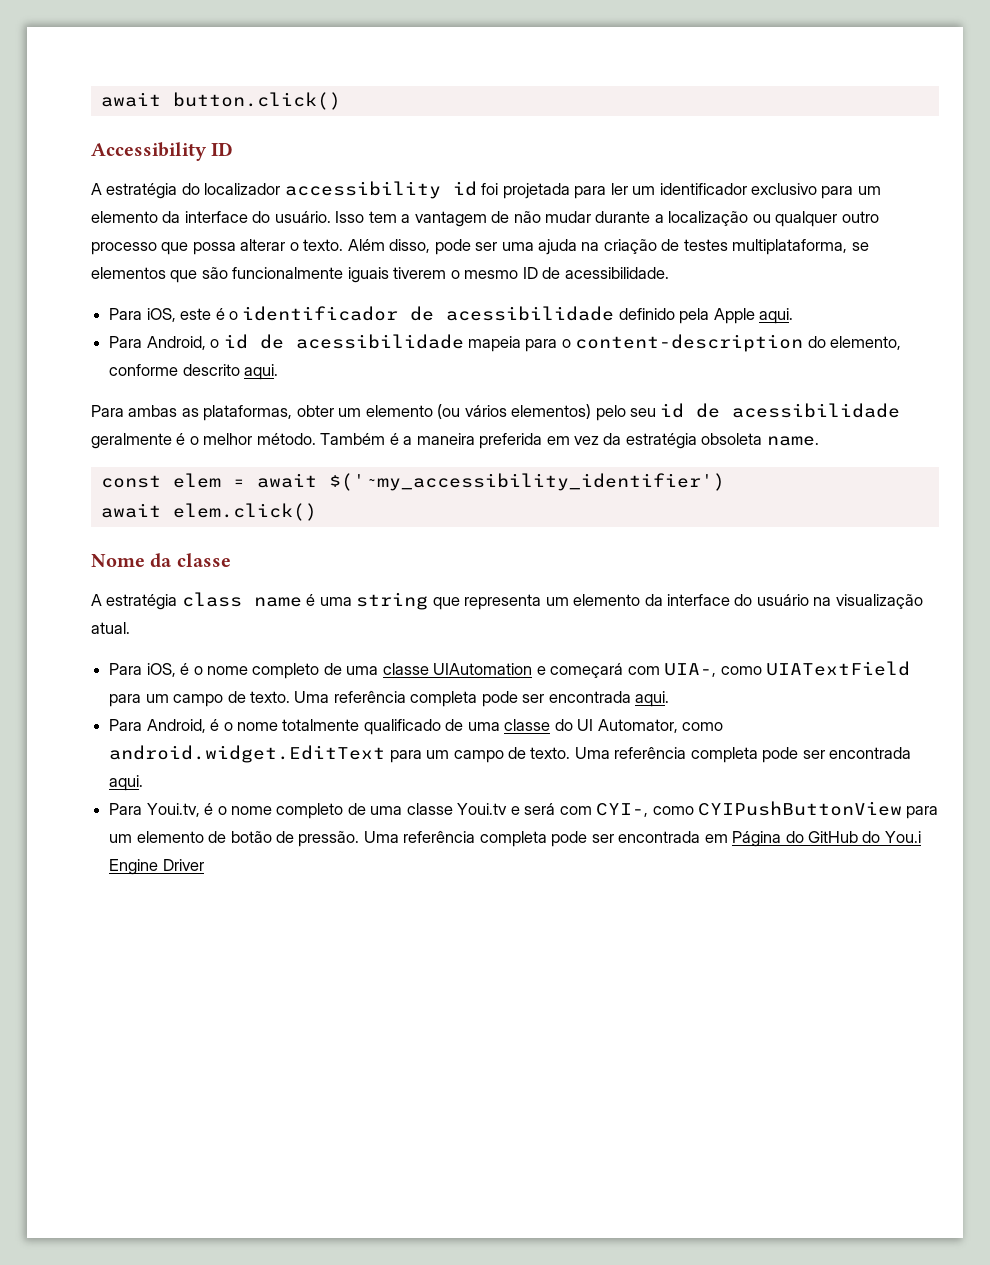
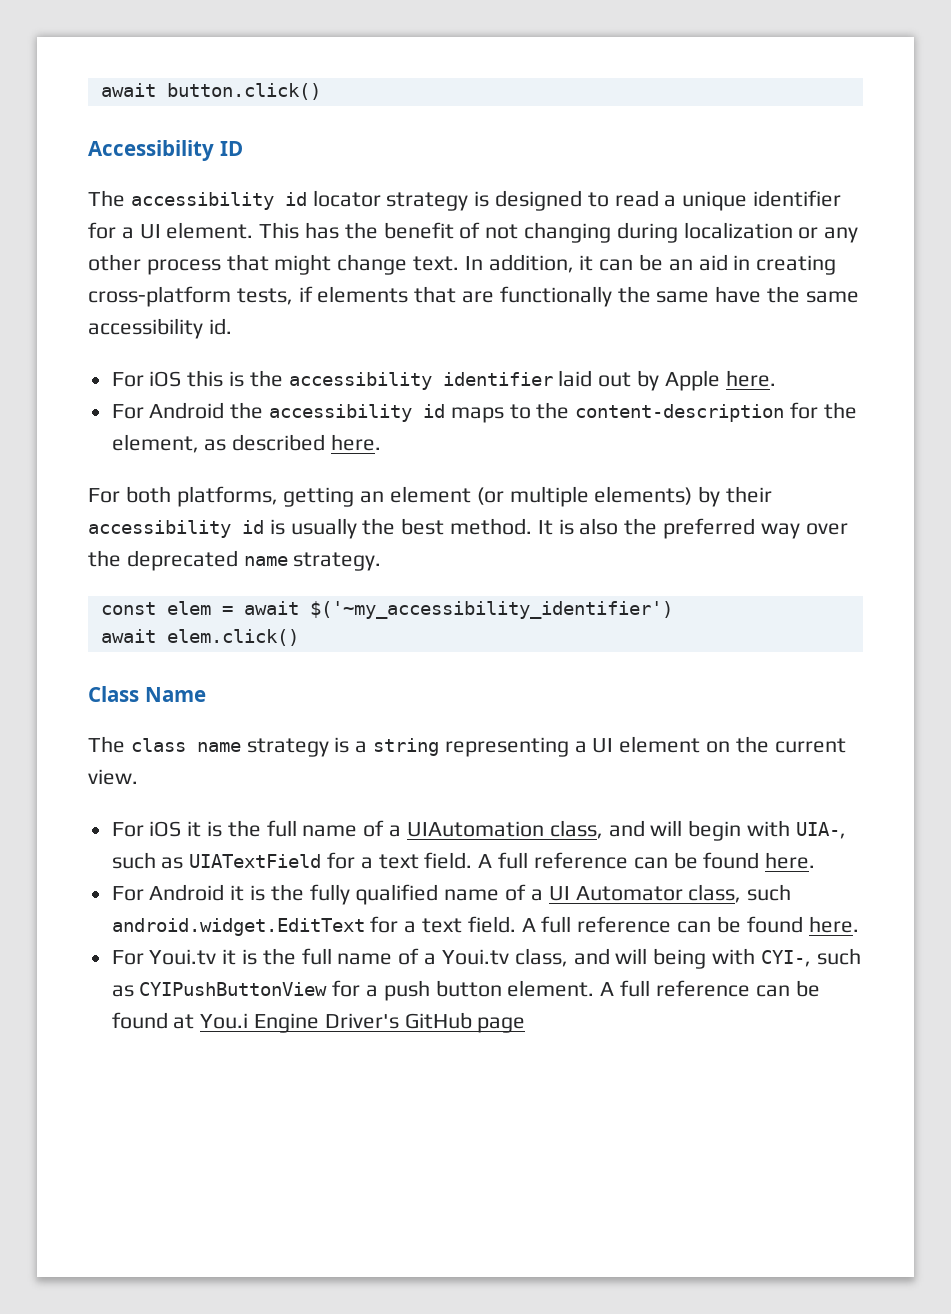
[91,181,881,199] [91,211,879,227] [91,239,869,255] [91,267,669,283] [109,306,794,324] [109,334,902,352] [109,364,279,380] [91,403,901,421] [91,433,819,449] A estratégia do localizador accessibility id foi projetada para ler um identificador exclusivo para um elemento da interface do usuário. Isso tem a vantagem de não mudar durante a localização ou qualquer outro processo que possa alterar o texto. Além disso, pode ser uma ajuda na criação de testes multiplataforma, se elementos que são funcionalmente iguais tiverem o mesmo ID de acessibilidade. // Para iOS, este é o identificador de acessibilidade definido pela Apple aqui. // Para Android, o id de acessibilidade mapeia para o content-description do elemento, conforme descrito aqui. // Para ambas as plataformas, obter um elemento (ou vários elementos) pelo seu id de acessibilidade geralmente é o melhor método. Também é a maneira preferida em vez da estratégia obsoleta name. -> [88,190,842,211] [88,222,859,243] [88,254,837,275] [88,286,859,307] [88,318,232,339] [111,370,776,391] [111,402,857,423] [111,434,382,453] [88,486,773,507] [88,518,848,539] [88,550,382,571] The accessibility id locator strategy is designed to read a unique identifier for a UI element. This has the benefit of not changing during localization or any other process that might change text. In addition, it can be an aid in creating cross-platform tests, if elements that are functionally the same have the same accessibility id. // For iOS this is the accessibility identifier laid out by Apple here. // For Android the accessibility id maps to the content-description for the element, as described here. // For both platforms, getting an element (or multiple elements) by their accessibility id is usually the best method. It is also the preferred way over the deprecated name strategy.
[91,553,231,568] [91,592,923,610] [91,622,130,634] [109,661,910,679] [109,691,670,707] [109,719,724,735] [109,745,912,763] [109,775,144,791] [109,801,939,819] [109,831,921,847] [109,859,204,875] Nome da classe // A estratégia class name é uma string que representa um elemento da interface do usuário na visualização atual. // Para iOS, é o nome completo de uma classe UIAutomation e começará com UIA-, como UIATextField para um campo de texto. Uma referência completa pode ser encontrada aqui. // Para Android, é o nome totalmente qualificado de uma classe do UI Automator, como android.widget.EditText para um campo de texto. Uma referência completa pode ser encontrada aqui. // Para Youi.tv, é o nome completo de uma classe Youi.tv e será com CYI-, como CYIPushButtonView para um elemento de botão de pressão. Uma referência completa pode ser encontrada em Página do GitHub do You.i Engine Driver -> [88,686,206,702] [88,736,846,757] [88,769,138,785] [111,820,846,841] [111,852,816,869] [111,884,792,905] [111,916,859,936] [111,948,861,969] [111,980,820,1001] [111,1012,526,1033] Class Name // The class name strategy is a string representing a UI element on the current view. // For iOS it is the full name of a UIAutomation class, and will begin with UIA-, such as UIATextField for a text field. A full reference can be found here. // For Android it is the fully qualified name of a UI Automator class, such android.widget.EditText for a text field. A full reference can be found here. // For Youi.tv it is the full name of a Youi.tv class, and will being with CYI-, such as CYIPushButtonView for a push button element. A full reference can be found at You.i Engine Driver's GitHub page

